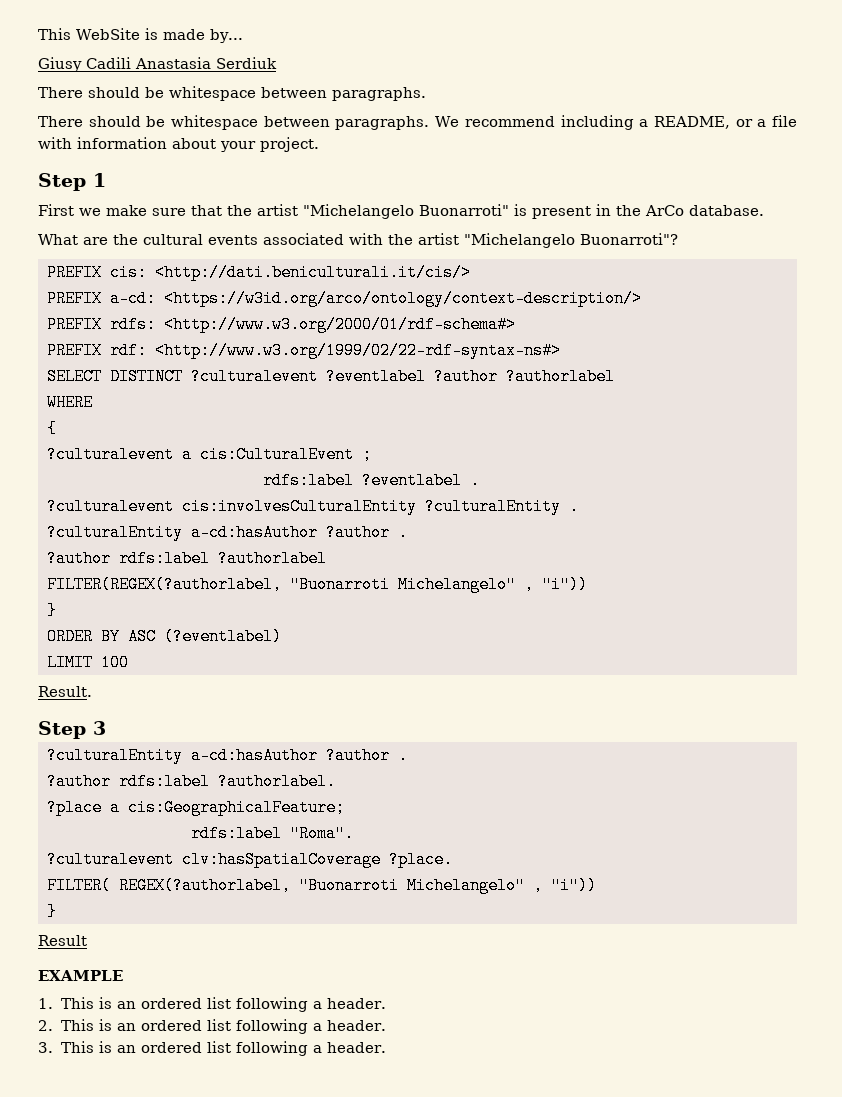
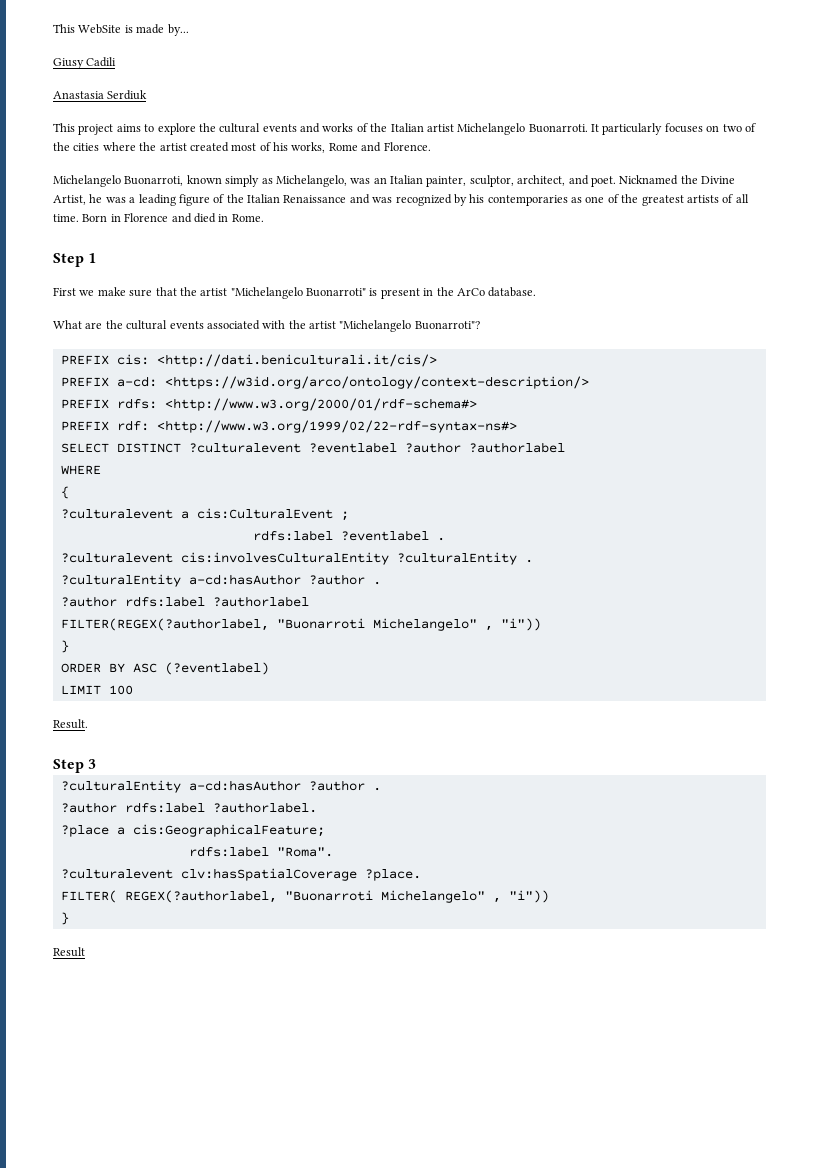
(131, 63) none -> (117, 62) //
[38,86,426,101] [38,115,798,130] [38,137,319,152] There should be whitespace between paragraphs. // There should be whitespace between paragraphs. We recommend including a README, or a file with information about your project. -> [53,123,756,135] [53,142,431,153] [53,175,735,187] [53,194,749,206] [53,213,264,223] This project aims to explore the cultural events and works of the Italian artist Michelangelo Buonarroti. It particularly focuses on two of the cities where the artist created most of his works, Rome and Florence. // Michelangelo Buonarroti, known simply as Michelangelo, was an Italian painter, sculptor, architect, and poet. Nicknamed the Divine Artist, he was a leading figure of the Italian Renaissance and was recognized by his contemporaries as one of the greatest artists of all time. Born in Florence and died in Rome.
[38,970,123,981] [38,997,387,1012] [38,1019,387,1034] [38,1041,387,1056] // EXAMPLE // 1. This is an ordered list following a header. // 2. This is an ordered list following a header. // 3. This is an ordered list following a header. -> (85, 952) none

